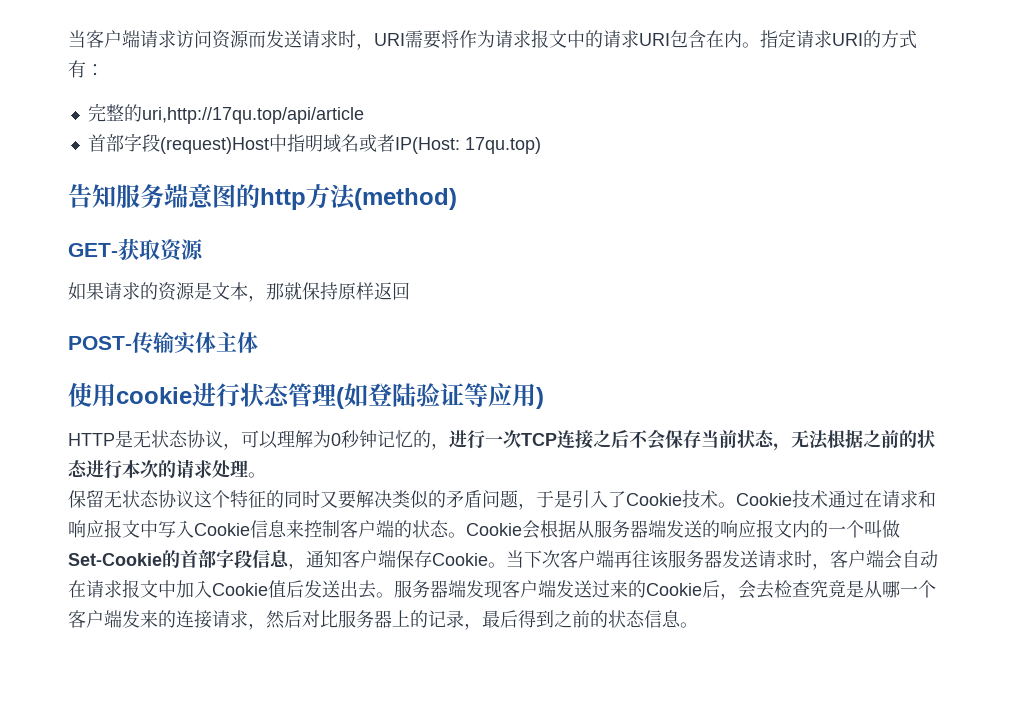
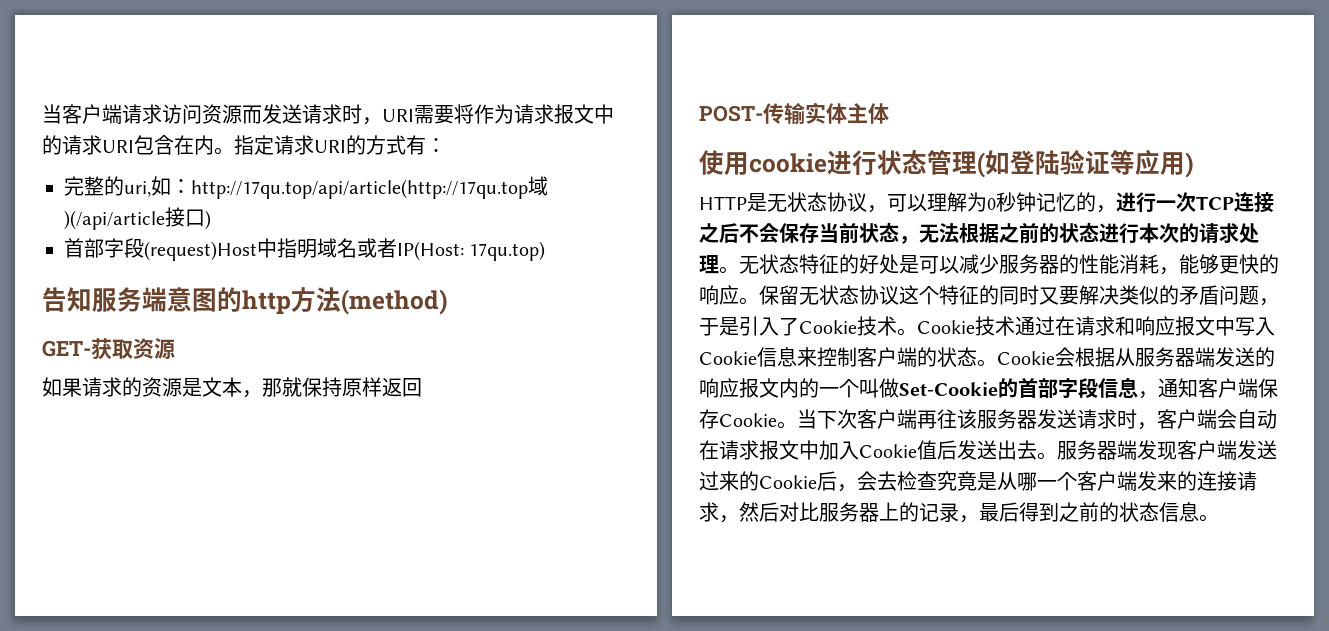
[141,107,364,124] uri,http://17qu.top/api/article -> [124,176,548,199] [64,207,211,230] uri,如：http://17qu.top/api/article(http://17qu.top域)(/api/article接口)
(266, 475) // -> [739,254,1279,275] [699,285,759,305] 无状态特征的好处是可以减少服务器的性能消耗，能够更快的响应。

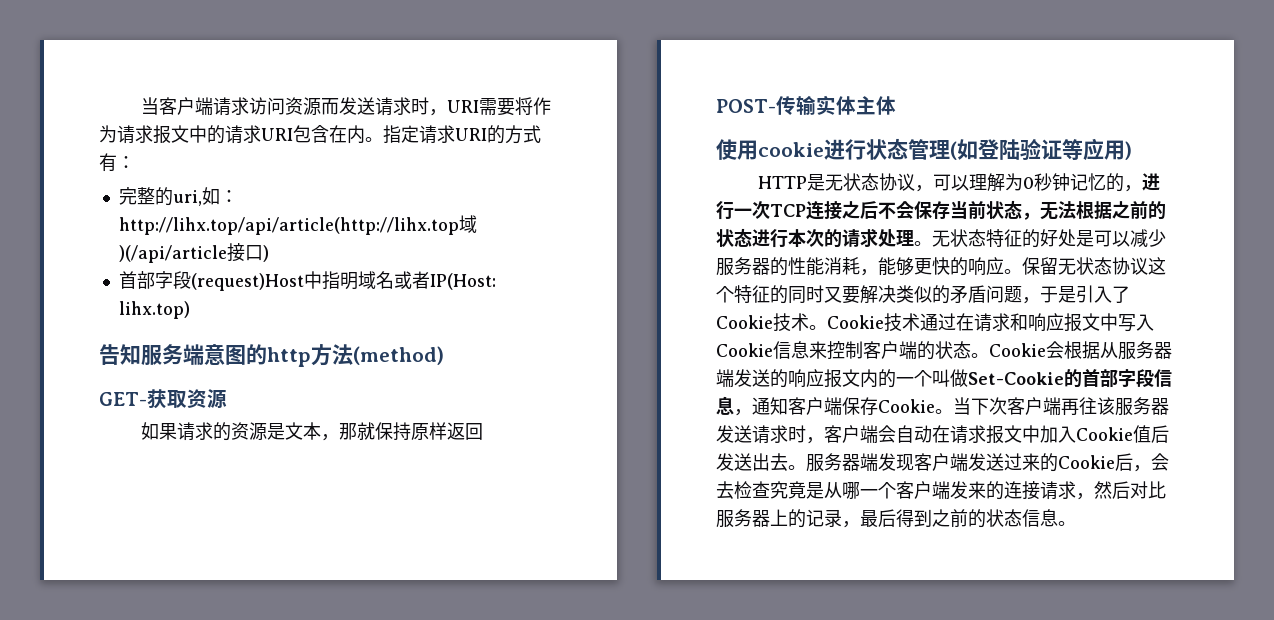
[191,179,528,199] http://17qu.top/api/article(http://17qu.top -> [118,217,459,235] http://lihx.top/api/article(http://lihx.top
[469,241,546,261] 17qu.top) -> [118,301,190,319] lihx.top)

